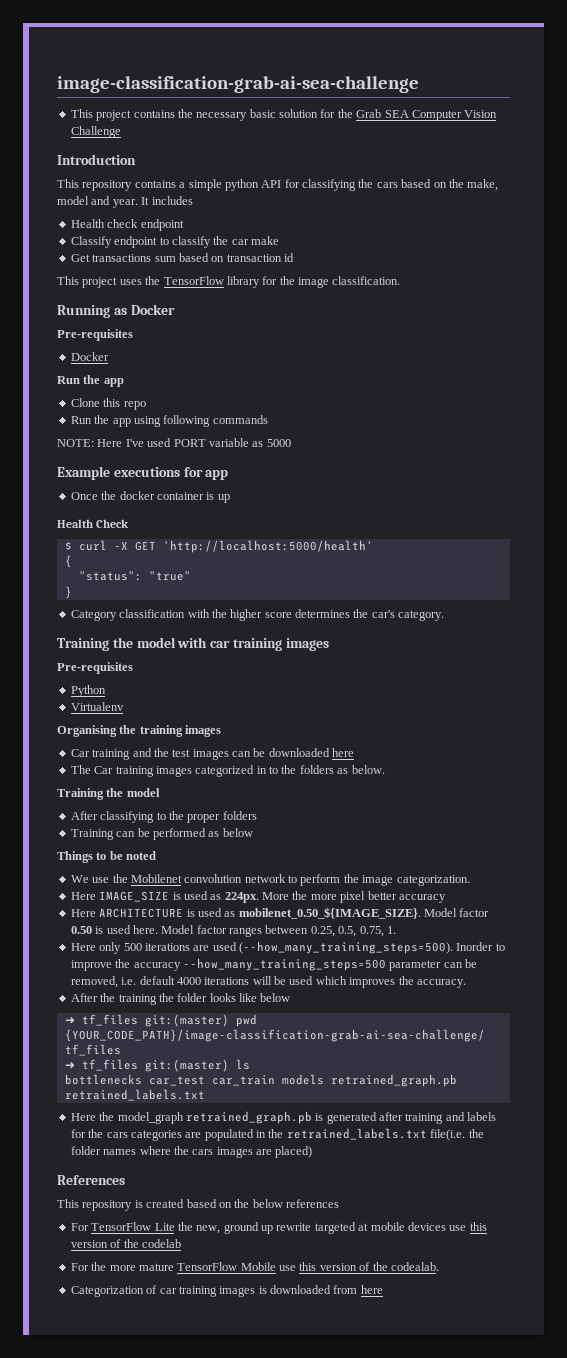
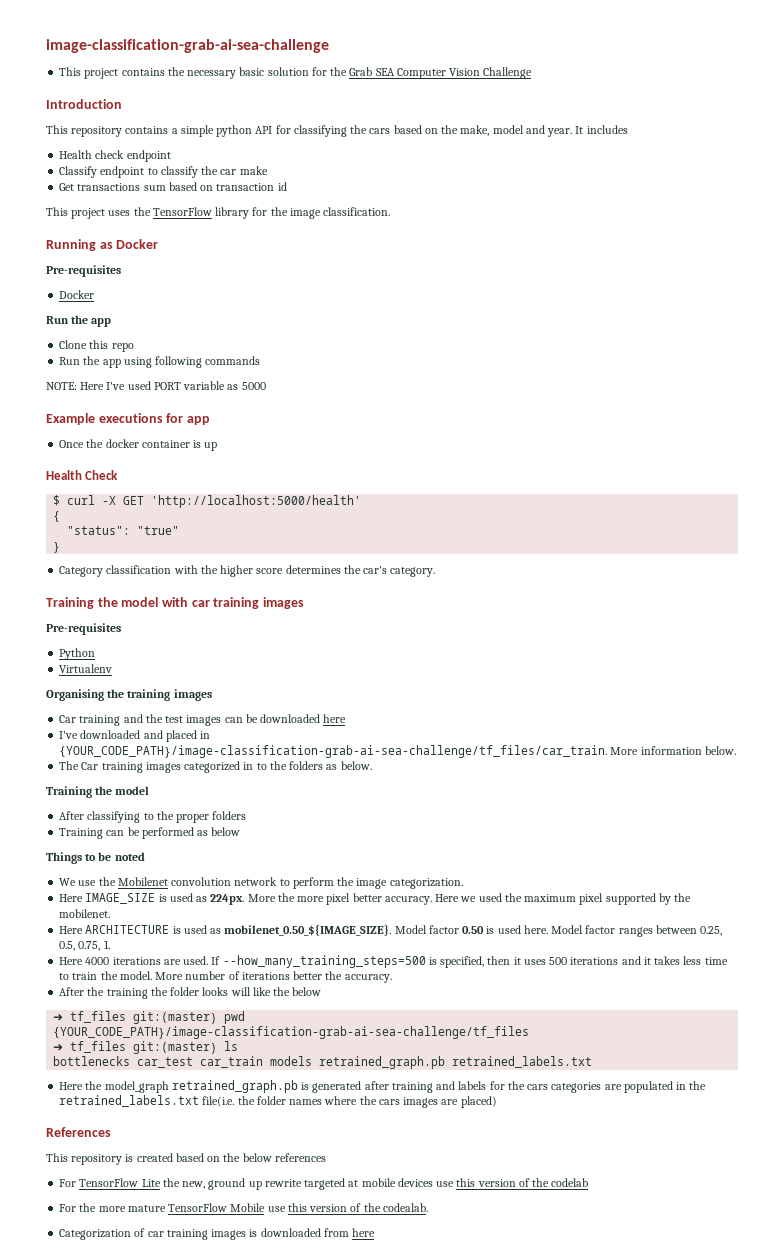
(355, 752) none -> [59,730,211,742] [59,745,736,758] // I've downloaded and placed in {YOUR_CODE_PATH}/image-classification-grab-ai-sea-challenge/tf_files/car_train. More information below.
[398,894,446,903] accuracy -> [384,893,692,905] [59,909,111,918] accuracy. Here we used the maximum pixel supported by the mobilenet.
[99,941,505,954] [70,958,477,971] [70,976,396,988] only 500 iterations are used (--how_many_training_steps=500). Inorder to improve the accuracy --how_many_training_steps=500 parameter can be removed, i.e. default 4000 iterations will be used which improves -> [85,955,728,968] [59,971,323,980] 4000 iterations are used. If --how_many_training_steps=500 is specified, then it uses 500 iterations and it takes less time to train the model. More number of iterations better
[239,993,257,1002] like -> [230,987,291,996] will like the

